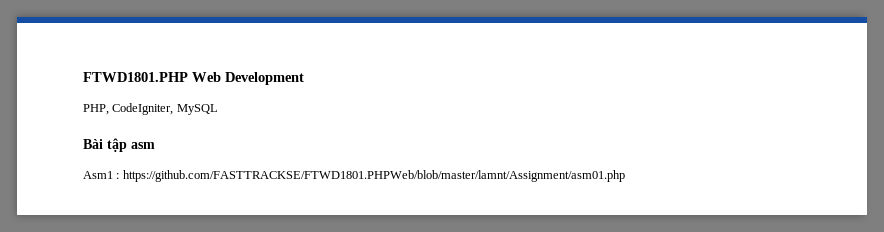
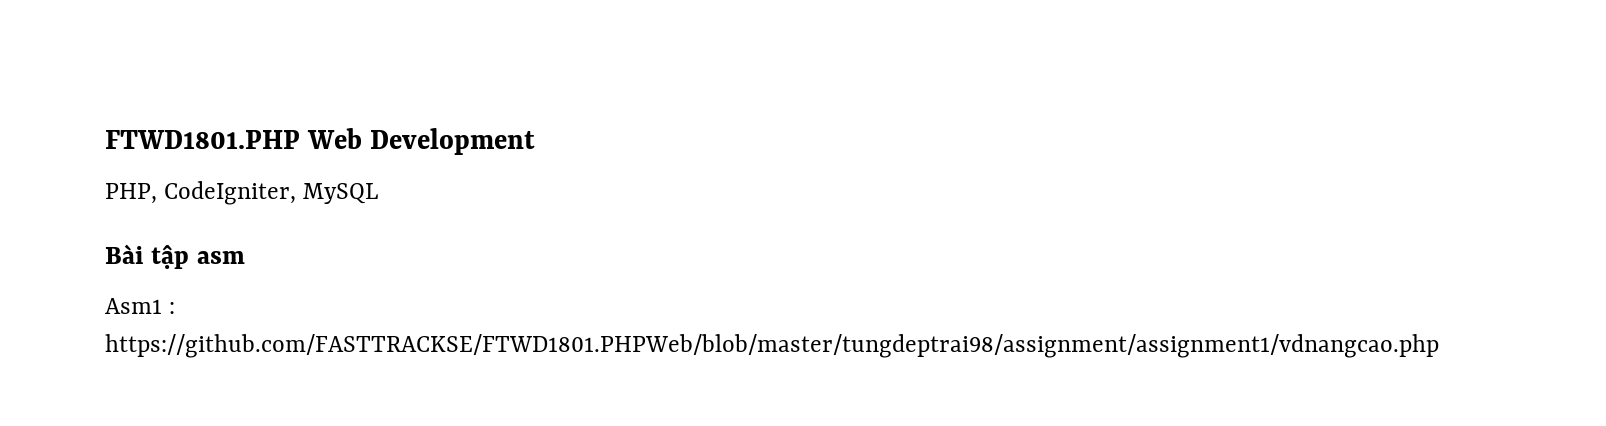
[122,170,625,182] https://github.com/FASTTRACKSE/FTWD1801.PHPWeb/blob/master/lamnt/Assignment/asm01.php -> [105,334,1439,358] https://github.com/FASTTRACKSE/FTWD1801.PHPWeb/blob/master/tungdeptrai98/assignment/assignment1/vdnangcao.php

